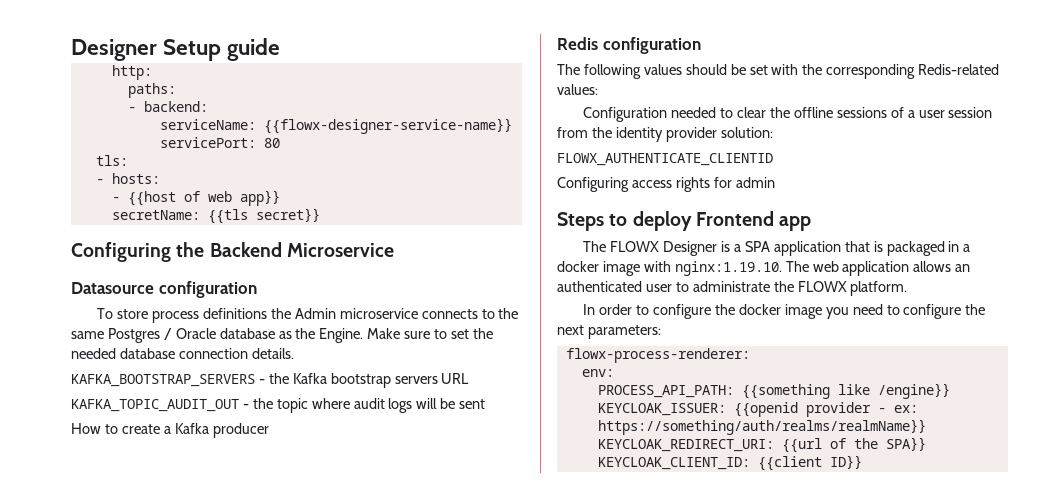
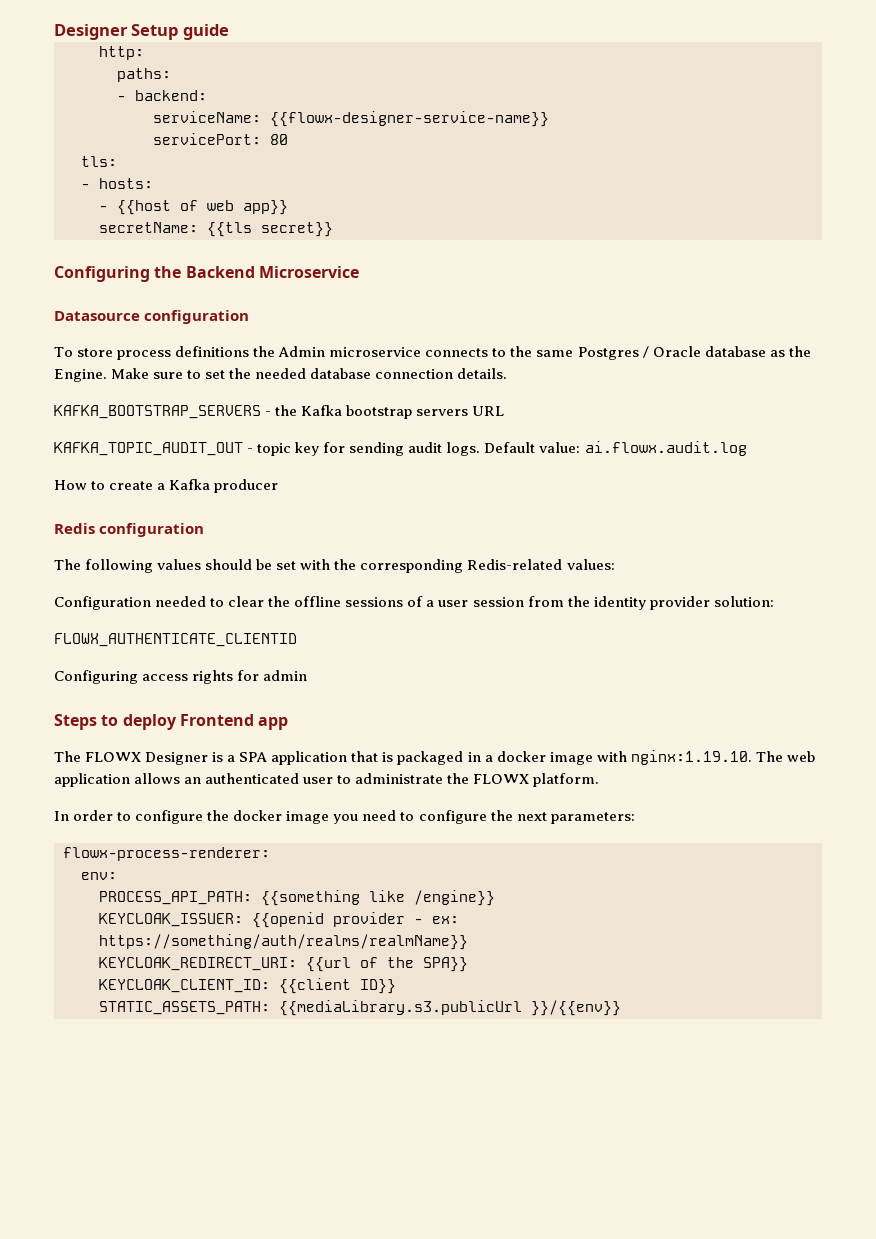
[252,398,486,413] the topic where audit logs will be sent -> [257,441,747,456] topic key for sending audit logs. Default value: ai.flowx.audit.log
(862, 462) none -> [99,1000,621,1016] // STATIC_ASSETS_PATH: {{mediaLibrary.s3.publicUrl }}/{{env}}

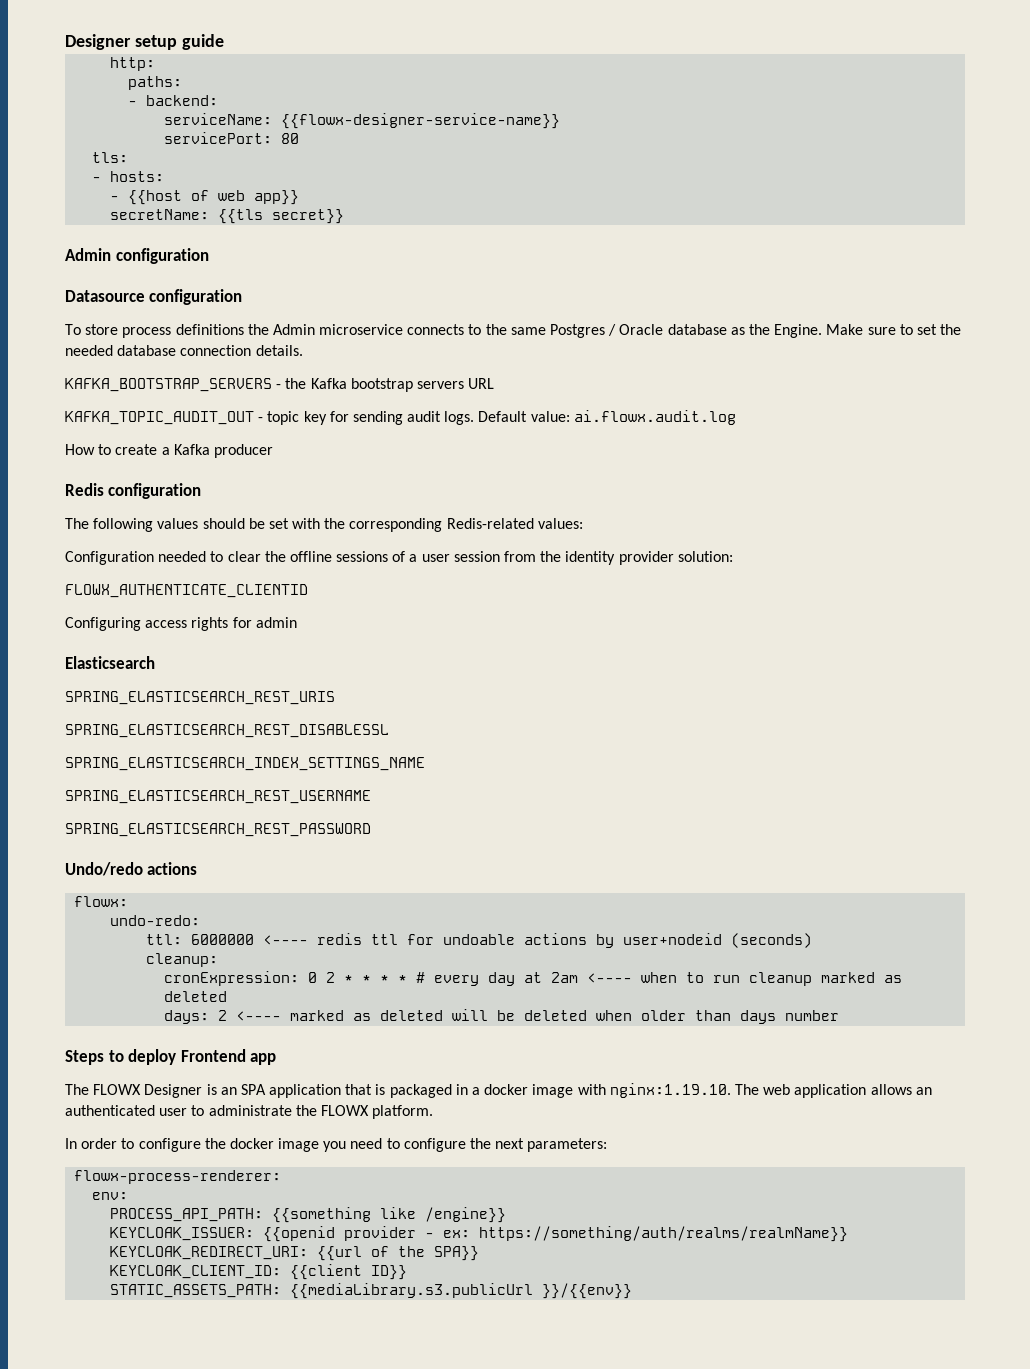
[54,24,179,40] Designer Setup -> [65,34,177,50] Designer setup
[54,266,359,282] Configuring the Backend Microservice -> [65,248,209,264] Admin configuration
(308, 675) none -> [65,656,155,669] [65,691,335,705] [65,724,389,738] [65,757,425,771] [65,790,371,804] [65,823,371,837] [65,862,198,876] [74,896,129,907] [110,915,201,926] [146,933,813,948] [146,953,219,967] [164,971,903,986] [164,991,228,1002] [164,1009,840,1024] // Elasticsearch // SPRING_ELASTICSEARCH_REST_URIS // SPRING_ELASTICSEARCH_REST_DISABLESSL // SPRING_ELASTICSEARCH_INDEX_SETTINGS_NAME // SPRING_ELASTICSEARCH_REST_USERNAME // SPRING_ELASTICSEARCH_REST_PASSWORD // Undo/redo actions // flowx: // undo-redo: // ttl: 6000000 <---- redis ttl for undoable actions by user+nodeid (seconds) // cleanup: // cronExpression: 0 2 * * * * # every day at 2am <---- when to run cleanup marked as deleted // days: 2 <---- marked as deleted will be deleted when older than days number
[227,755,236,762] a -> [220,1087,237,1095] an

